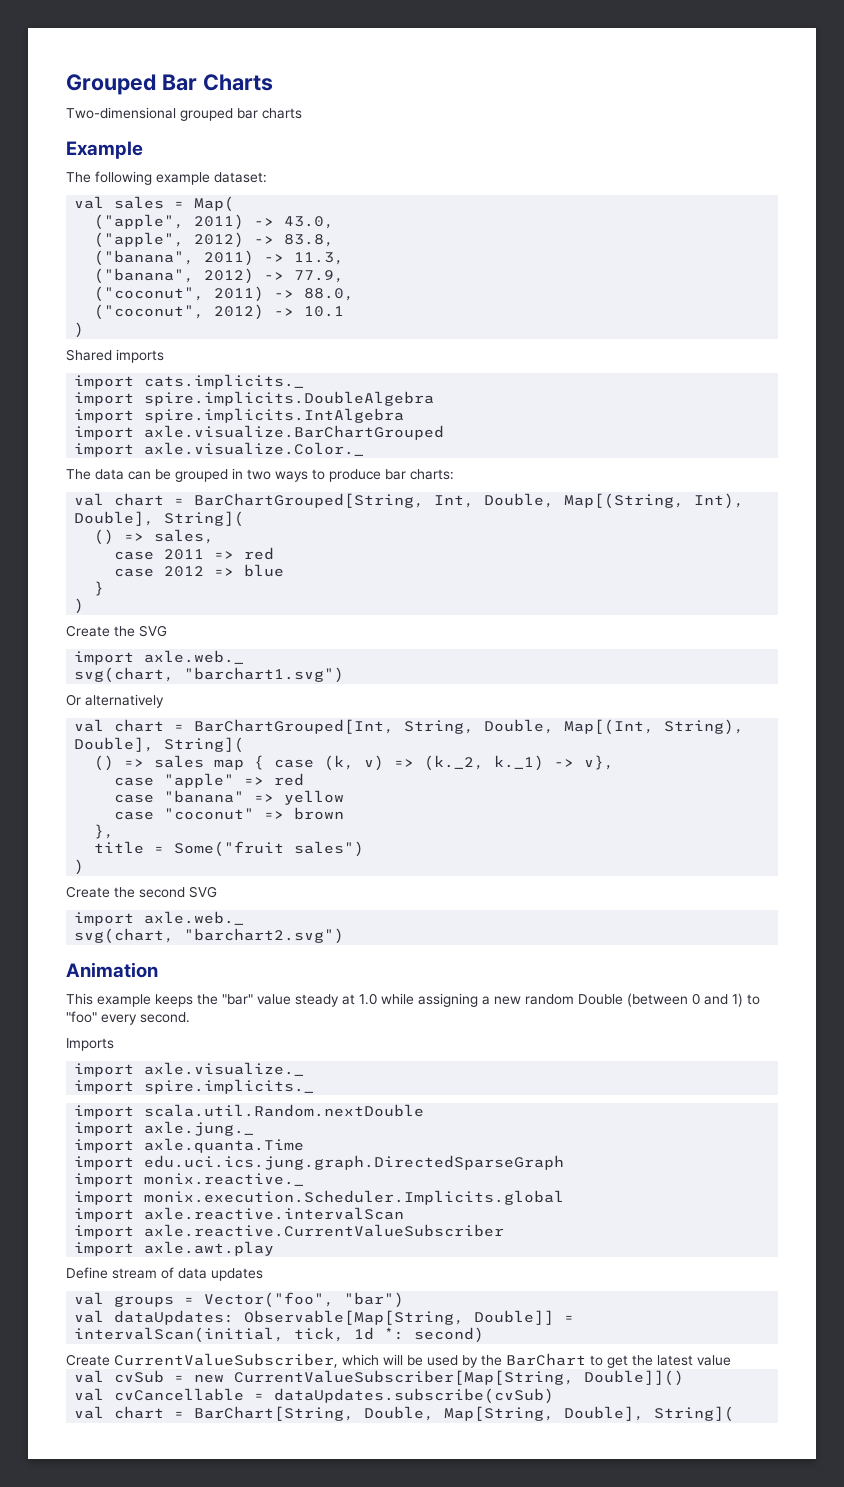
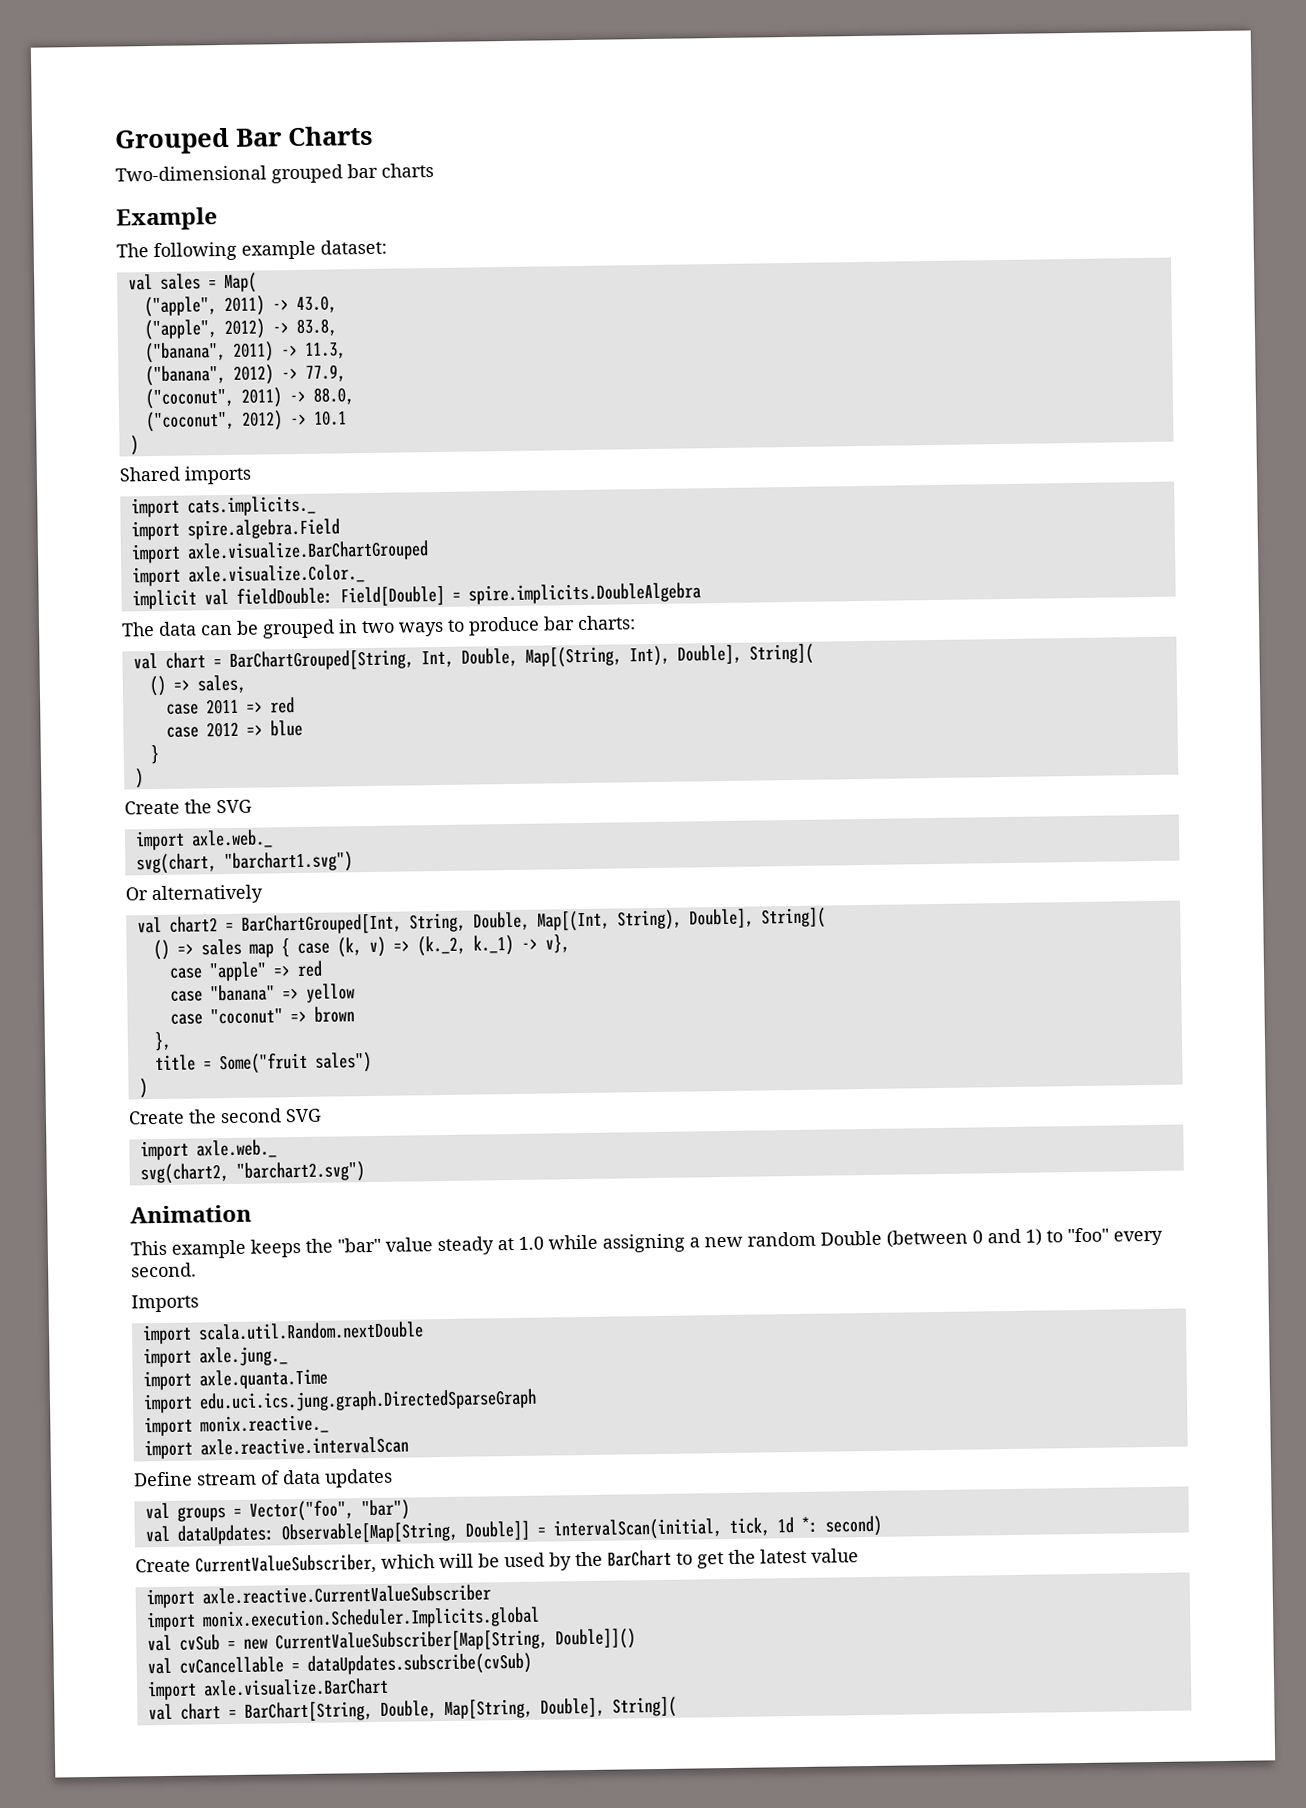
[144,391,435,406] [74,408,405,423] spire.implicits.DoubleAlgebra // import spire.implicits.IntAlgebra -> [186,518,340,540] spire.algebra.Field
(365, 449) none -> [131,582,701,610] // implicit val fieldDouble: Field[Double] = spire.implicits.DoubleAlgebra
[114,719,165,732] chart -> [168,916,218,933] chart2
[74,928,175,944] svg(chart, -> [139,1163,229,1185] svg(chart2,
[74,1062,305,1077] [74,1079,315,1094] // import axle.visualize._ // import spire.implicits._ -> (199, 1303) none
[74,1190,565,1205] // import monix.execution.Scheduler.Implicits.global -> (329, 1424) none
[74,1224,505,1239] [74,1241,275,1256] // import axle.reactive.CurrentValueSubscriber // import axle.awt.play -> (409, 1446) none
(731, 1360) none -> [145,1584,491,1609] [145,1606,540,1632] // import axle.reactive.CurrentValueSubscriber // import monix.execution.Scheduler.Implicits.global
(555, 1396) none -> [146,1677,389,1701] // import axle.visualize.BarChart

